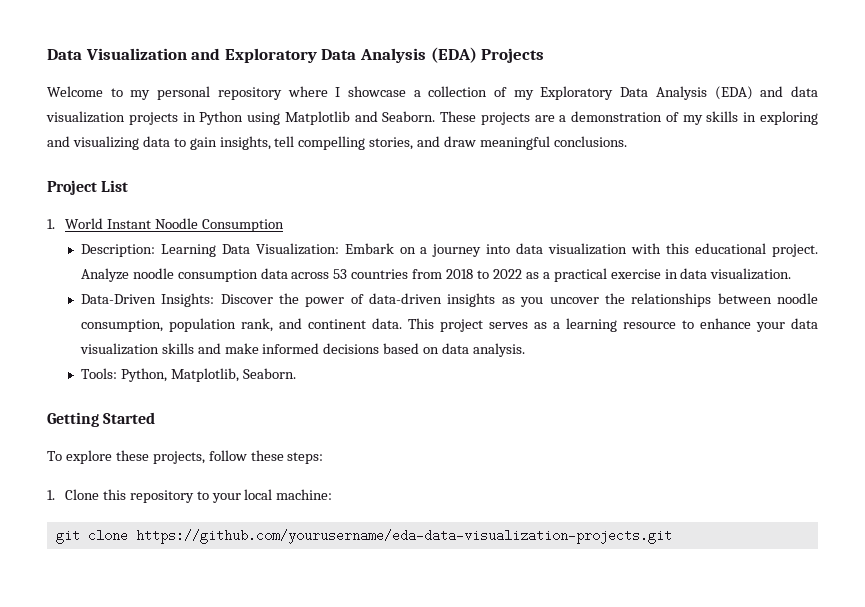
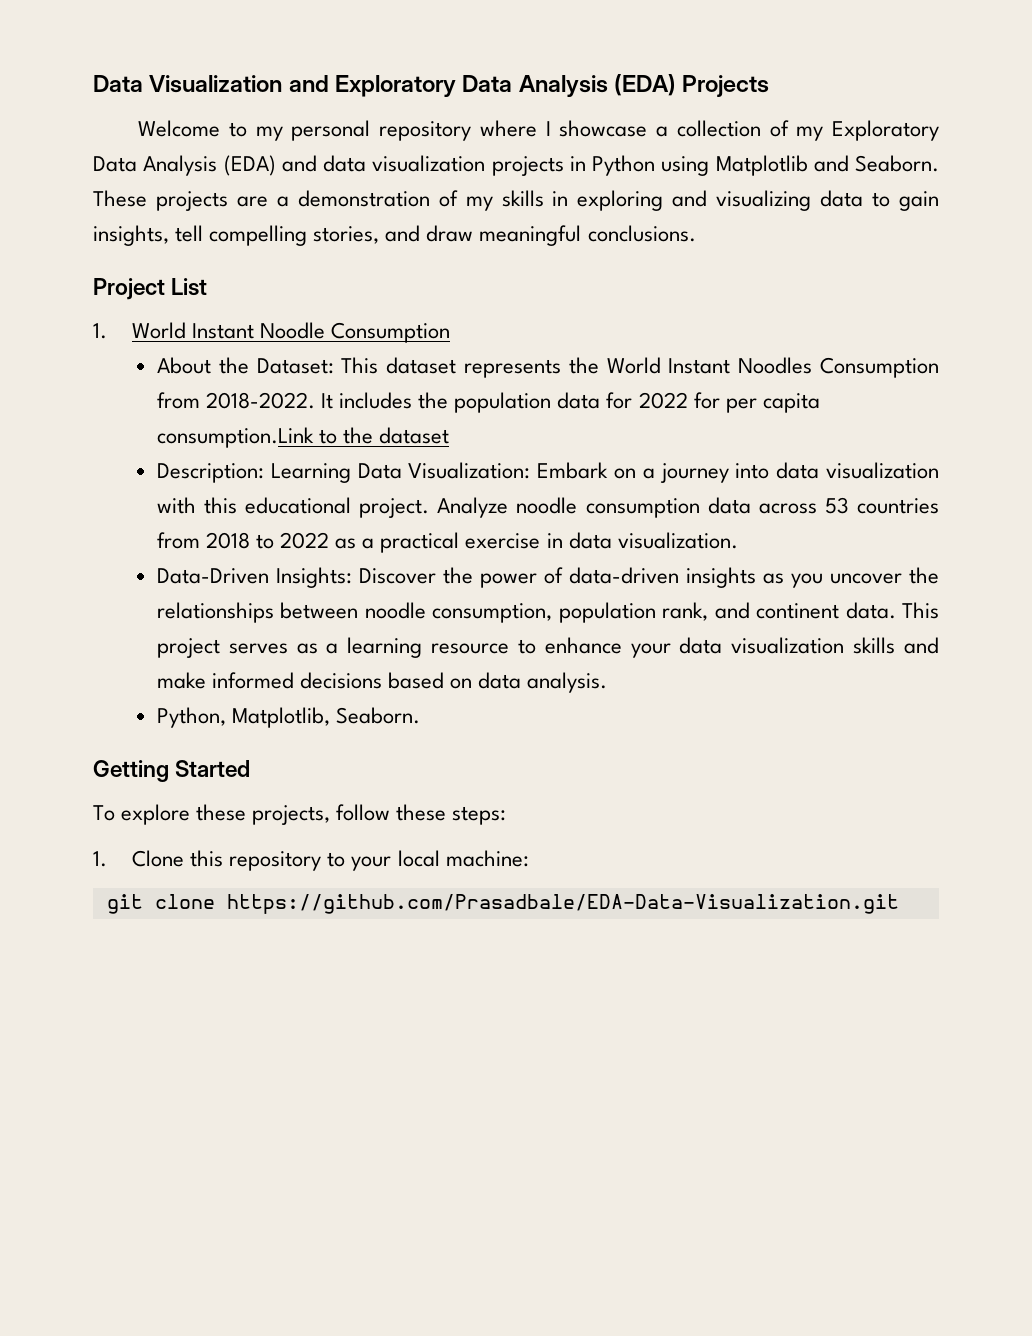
(284, 225) none -> [156,357,940,378] [156,392,820,413] [156,427,450,448] // About the Dataset: This dataset represents the World Instant Noodles Consumption from 2018-2022. It includes the population data for 2022 for per capita consumption.Link to the dataset
[80,368,117,379] Tools: -> (608, 682) none
[135,529,672,544] https://github.com/yourusername/eda-data-visualization-projects.git -> [226,894,899,914] https://github.com/Prasadbale/EDA-Data-Visualization.git

